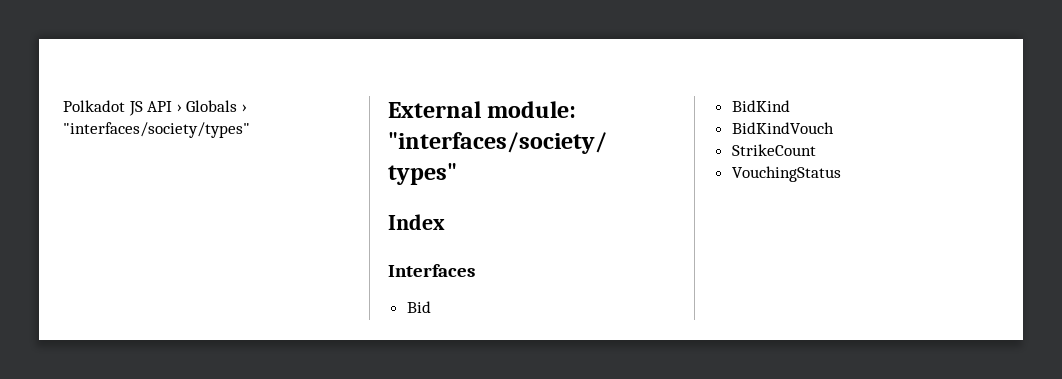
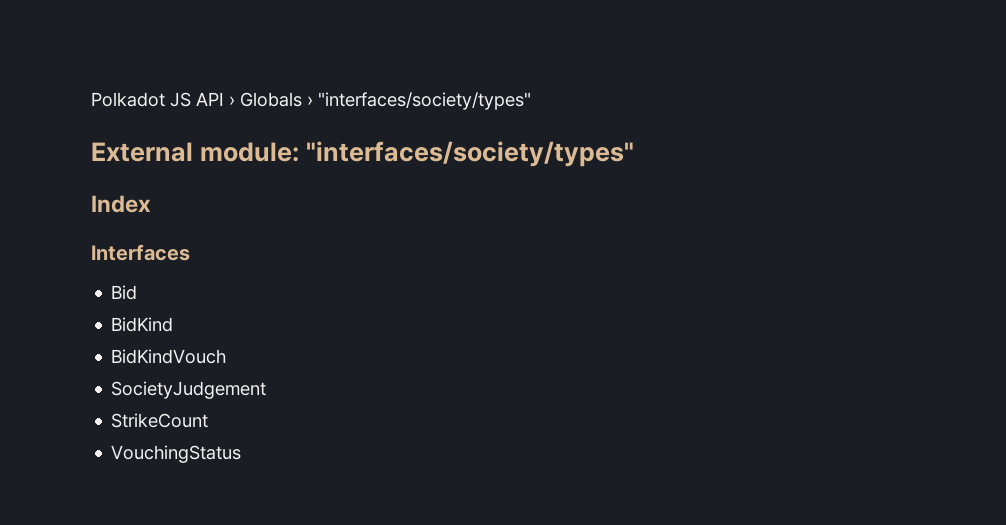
(834, 128) none -> [111,381,267,399] // SocietyJudgement

